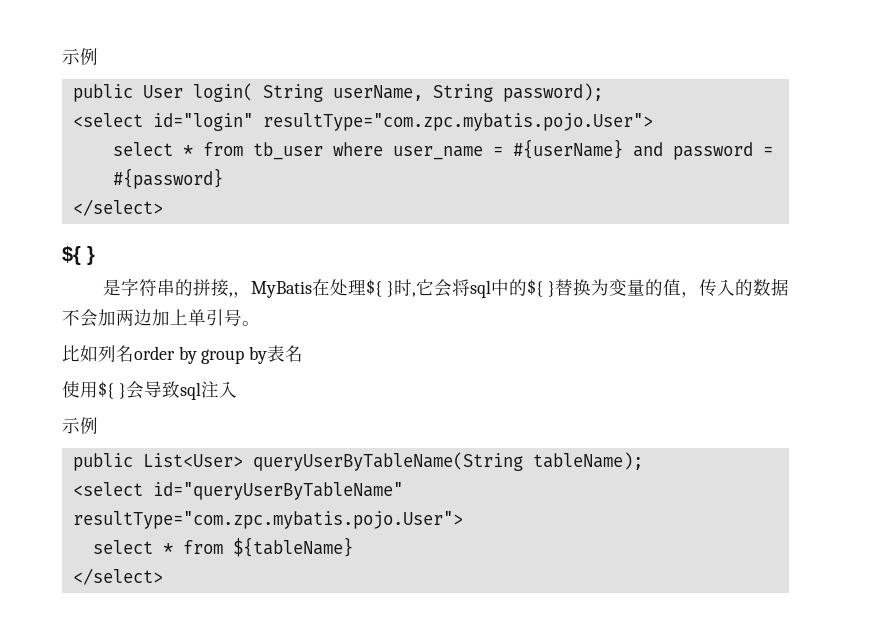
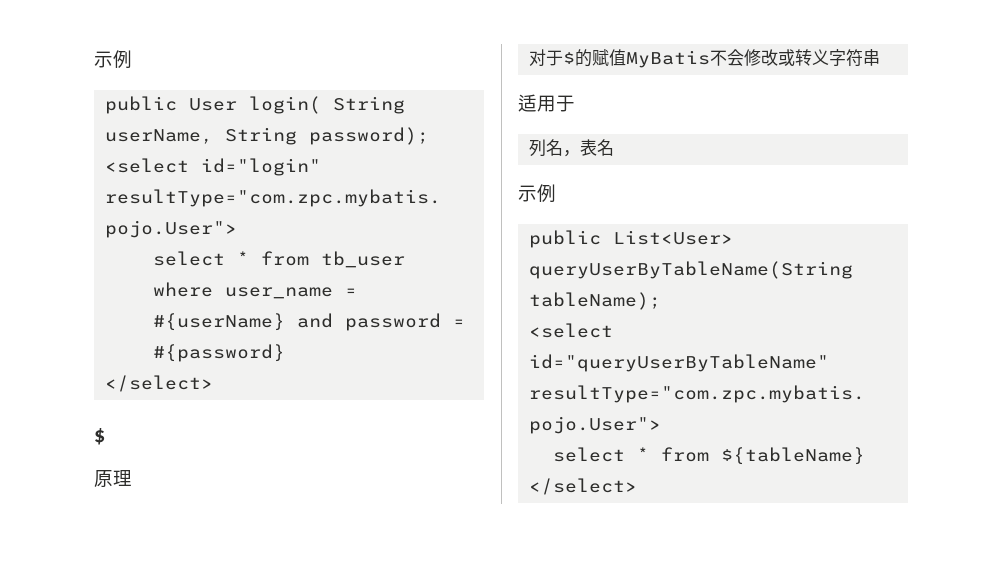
[62,246,95,265] [103,278,789,298] [62,309,260,327] [62,345,304,364] [62,381,237,400] ${ } // 是字符串的拼接,，MyBatis在处理${ }时,它会将sql中的${ }替换为变量的值，传入的数据不会加两边加上单引号。 // 比如列名order by group by表名 // 使用${ }会导致sql注入 -> [94,428,105,445] [94,470,132,487] [529,49,881,68] [518,94,575,112] [529,139,615,157] $ // 原理 // 对于$的赋值MyBatis不会修改或转义字符串 // 适用于 // 列名，表名

